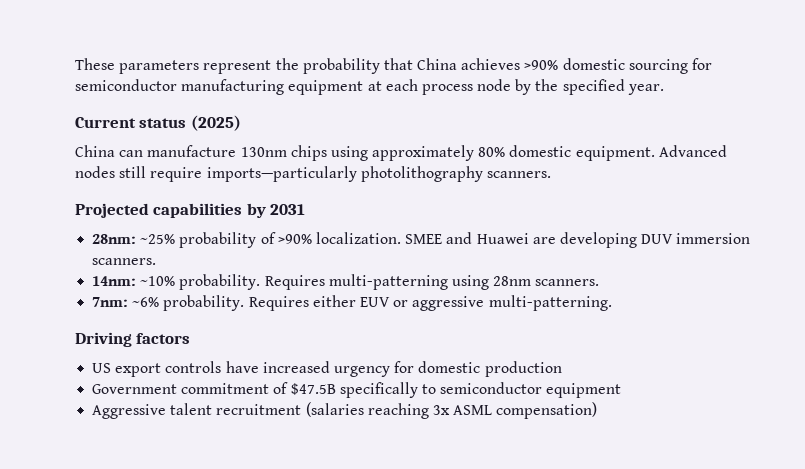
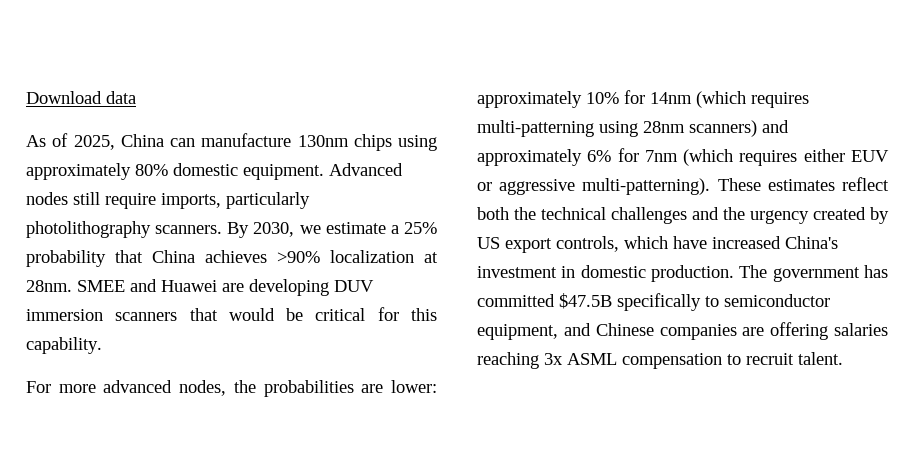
[75,58,713,74] [75,79,664,95] [75,115,241,131] These parameters represent the probability that China achieves >90% domestic sourcing for semiconductor manufacturing equipment at each process node by the specified year. // Current status (2025) // -> [26,91,136,104] [26,133,115,150] Download data // As of 2025,
[206,166,357,182] imports—particularly -> [161,192,310,209] imports, particularly
[75,203,306,218] [92,232,401,248] // Projected capabilities by 2031 // 28nm: ~25% probability of >90% localization. -> [227,222,438,238] [26,250,438,267] [26,280,72,292] By 2030, we estimate a 25% probability that China achieves >90% localization at 28nm.
[92,258,157,265] [92,274,600,290] [92,295,612,311] [75,332,191,347] [92,361,562,377] [92,382,622,398] [92,402,598,419] scanners. // 14nm: ~10% probability. Requires multi-patterning using 28nm scanners. // 7nm: ~6% probability. Requires either EUV or aggressive multi-patterning. // Driving factors // US export controls have increased urgency for domestic production // Government commitment of $47.5B specifically to semiconductor equipment // Aggressive talent recruitment (salaries reaching 3x ASML compensation) -> [115,307,437,321] [26,337,102,354] [26,380,438,397] [477,90,809,108] [477,120,789,137] [477,148,889,166] [477,177,889,195] [477,207,889,224] [477,236,838,253] [477,265,888,282] [477,293,830,311] [477,322,888,340] [477,352,843,369] scanners that would be critical for this capability. // For more advanced nodes, the probabilities are lower: approximately 10% for 14nm (which requires multi-patterning using 28nm scanners) and approximately 6% for 7nm (which requires either EUV or aggressive multi-patterning). These estimates reflect both the technical challenges and the urgency created by US export controls, which have increased China's investment in domestic production. The government has committed $47.5B specifically to semiconductor equipment, and Chinese companies are offering salaries reaching 3x ASML compensation to recruit talent.

